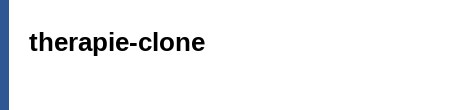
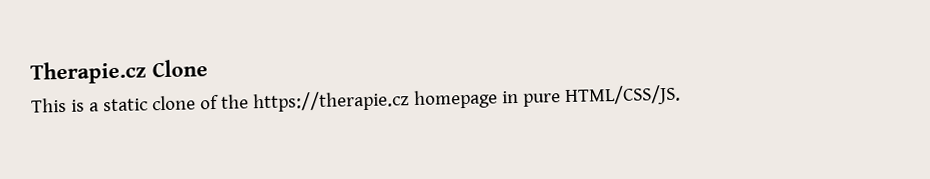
[29,32,205,56] therapie-clone -> [30,59,208,85] [31,84,681,113] Therapie.cz Clone // This is a static clone of the https://therapie.cz homepage in pure HTML/CSS/JS.

